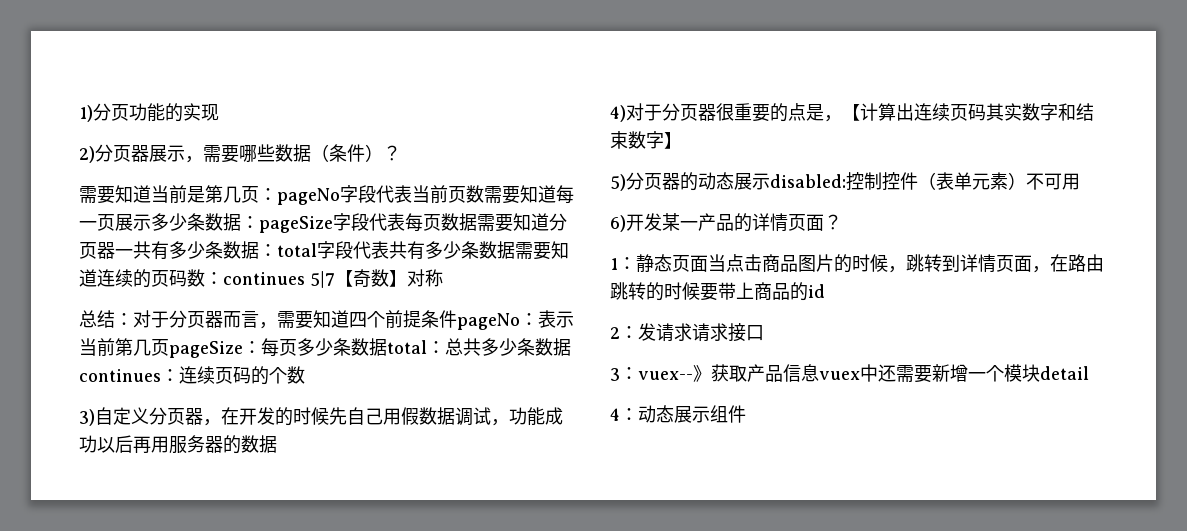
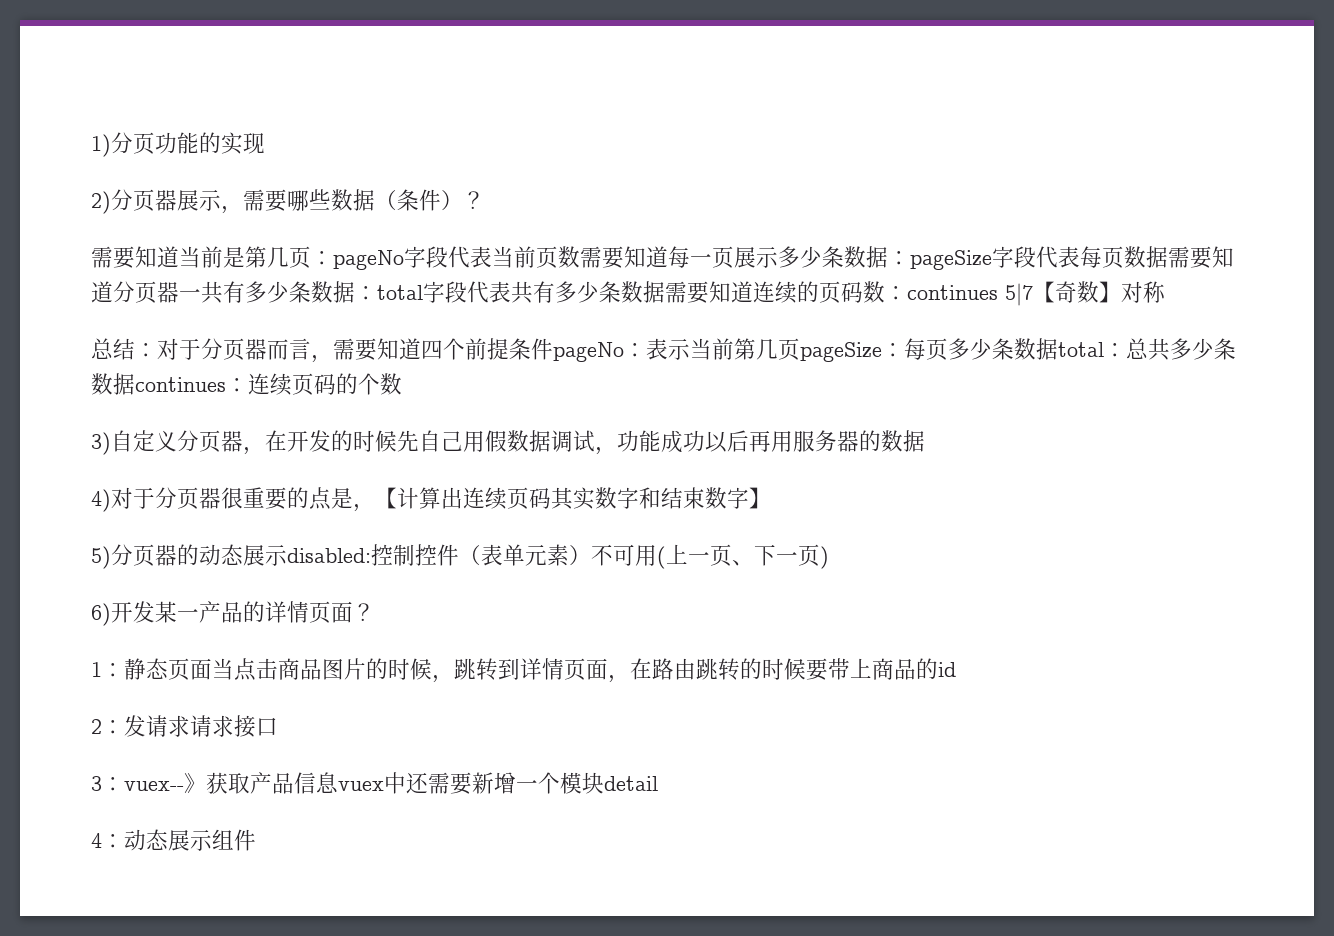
(1080, 181) none -> [657,544,829,569] (上一页、下一页)

